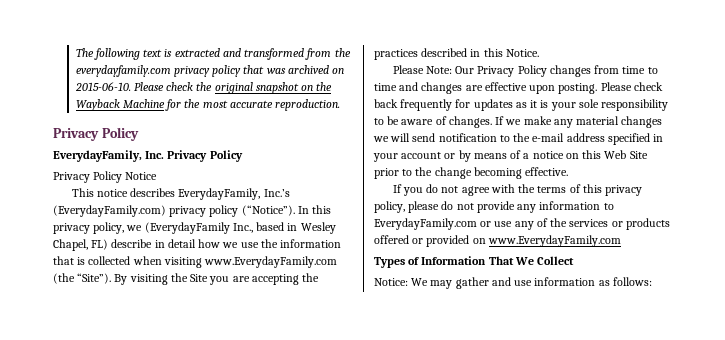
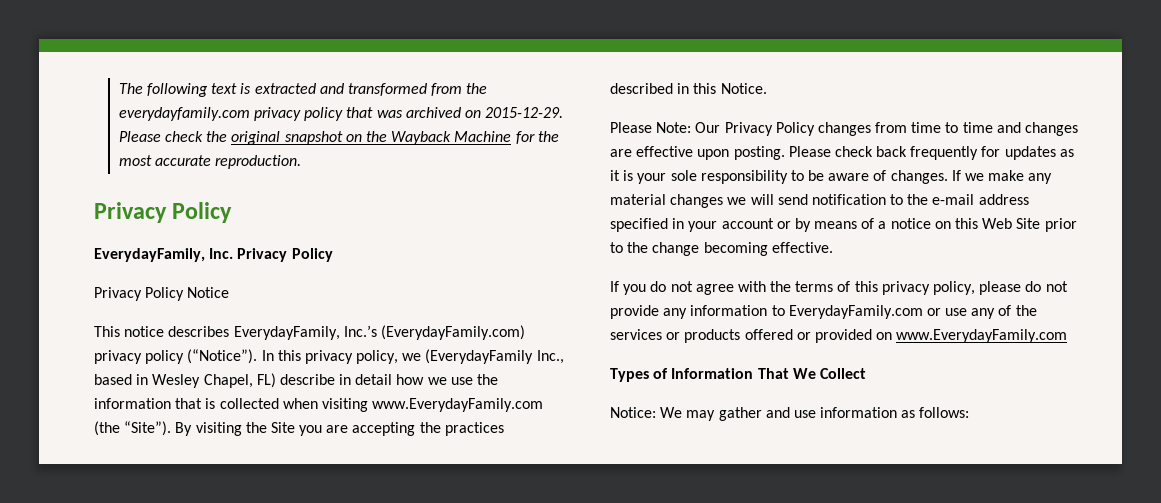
[74,82,131,91] 2015-06-10. -> [485,107,564,118] 2015-12-29.

